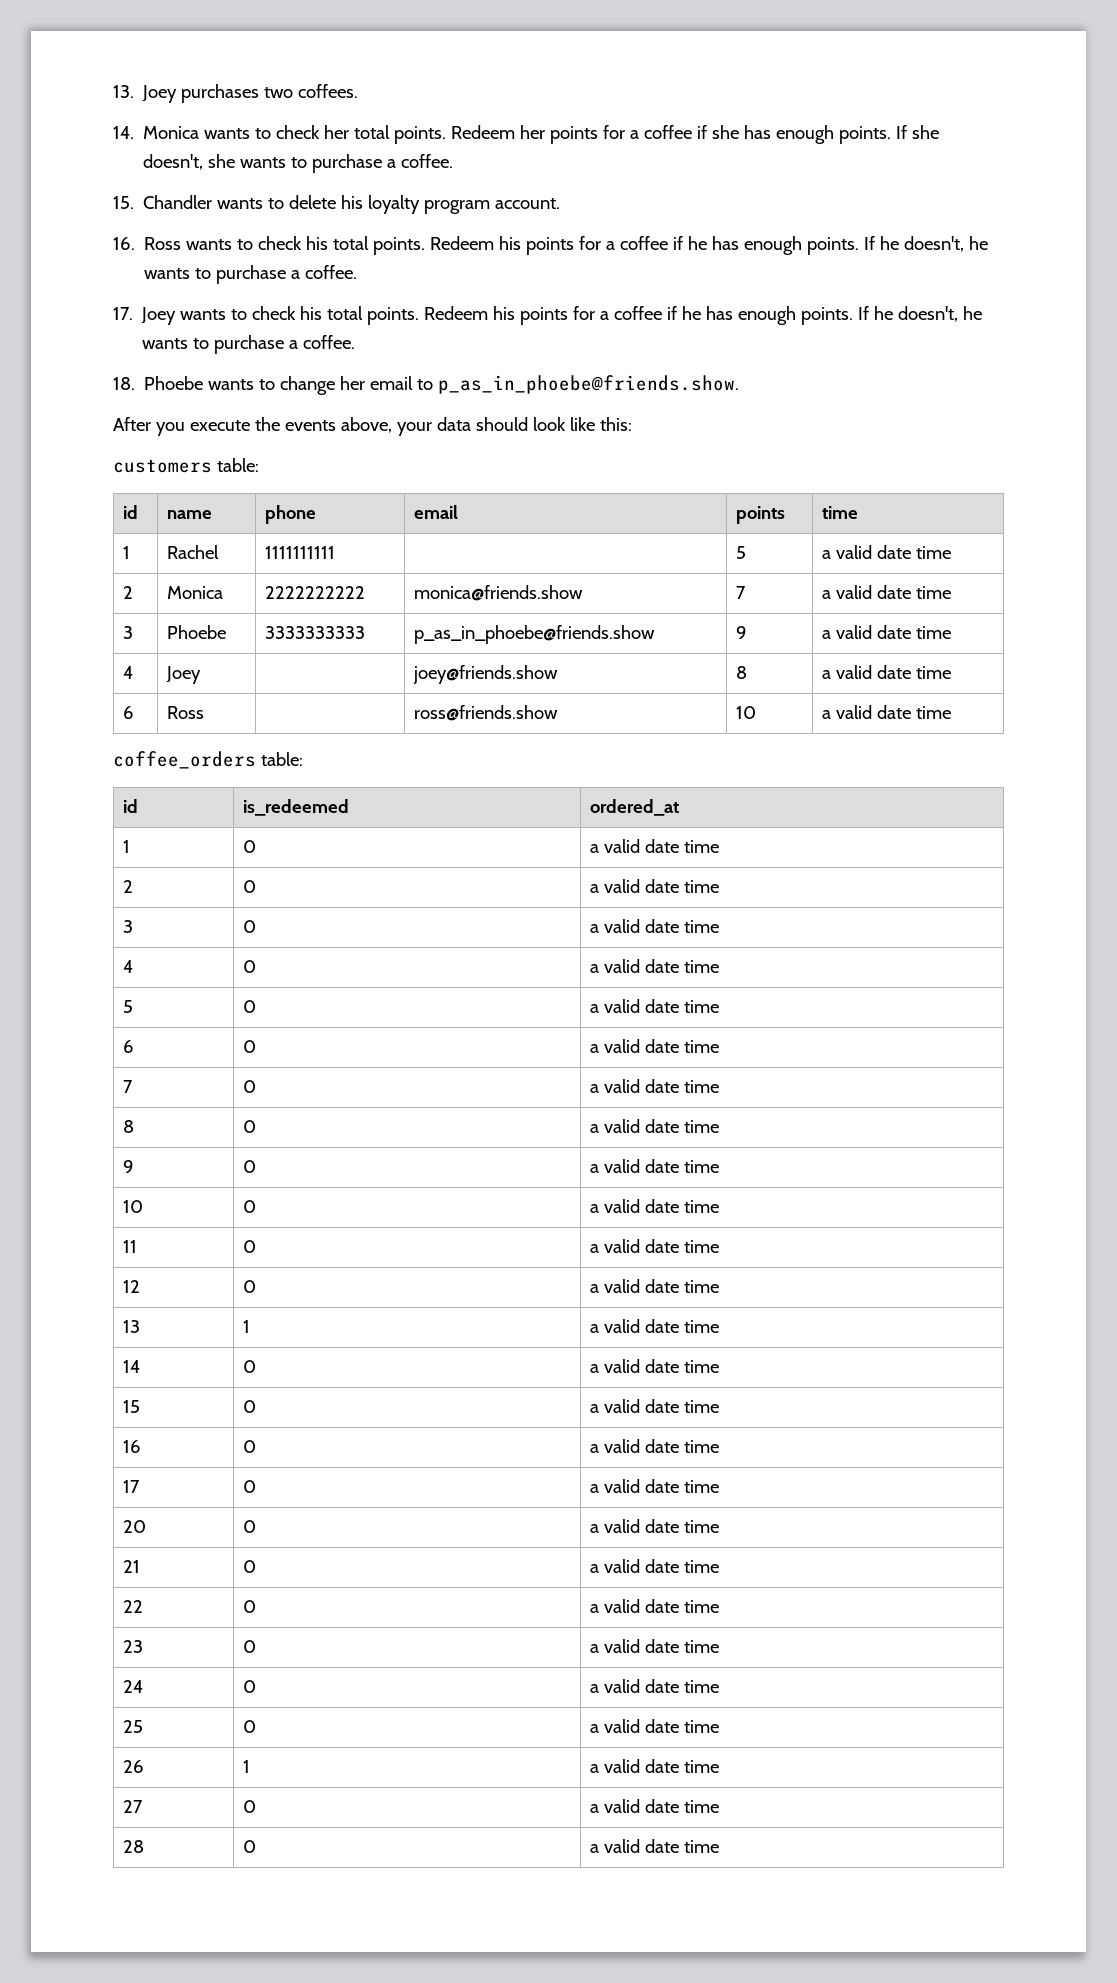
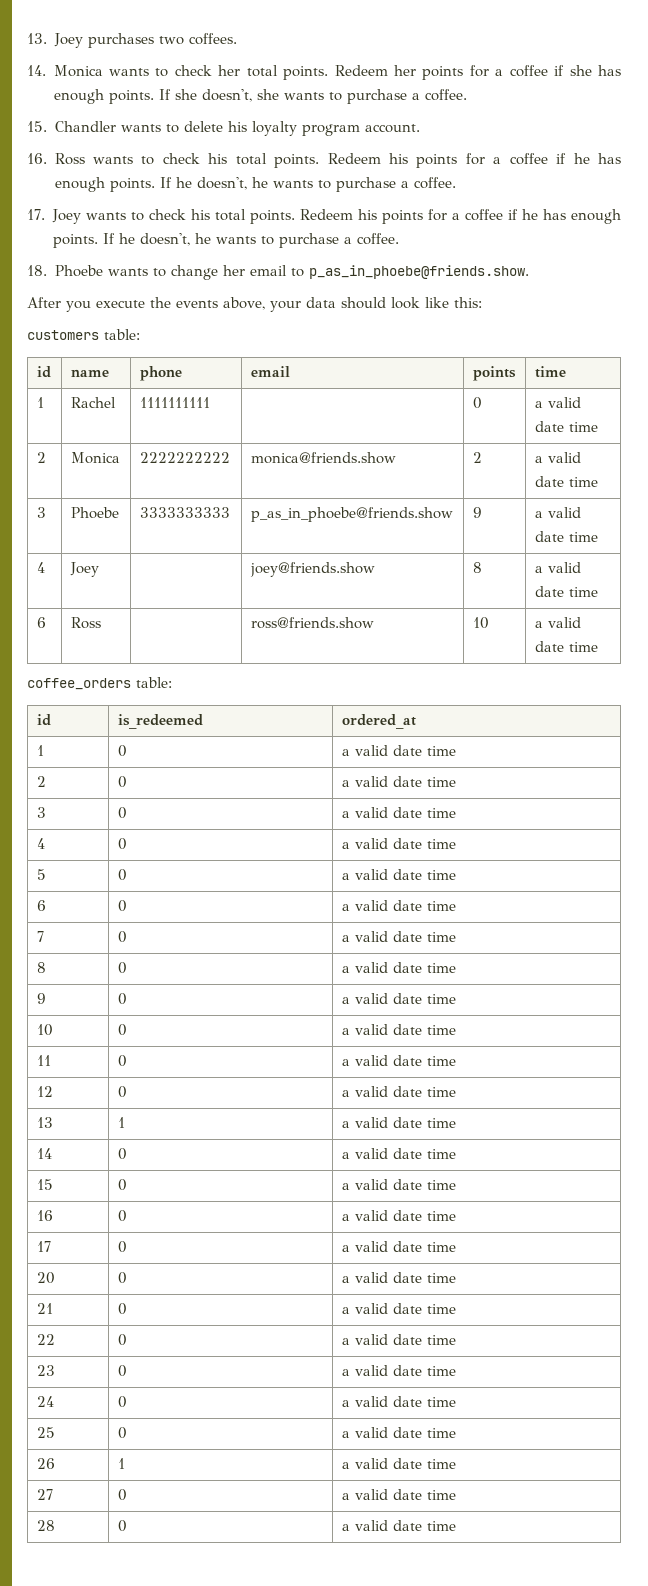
[735,546,746,559] 5 -> [472,397,482,409] 0
[735,586,746,599] 7 -> [472,452,482,463] 2

